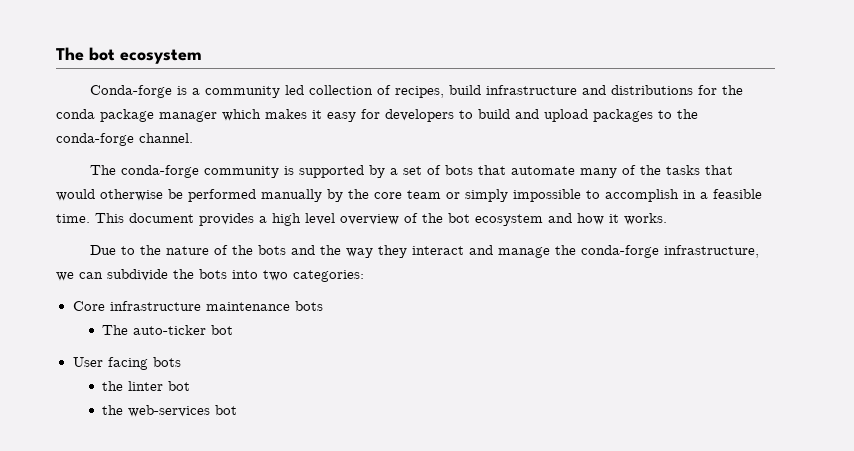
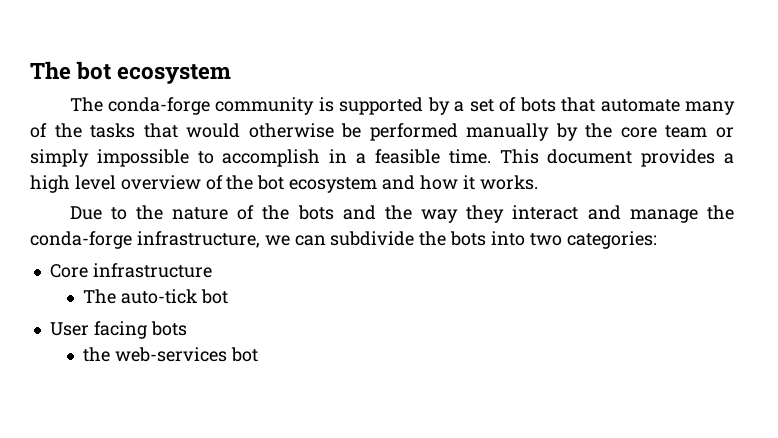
[90,85,744,98] [56,109,698,122] [56,133,193,146] // Conda-forge is a community led collection of recipes, build infrastructure and distributions for the conda package manager which makes it easy for developers to build and upload packages to the conda-forge channel. -> (232, 74) none
[205,301,323,311] [102,325,207,335] maintenance bots // The auto-ticker -> [83,289,198,304] // The auto-tick
[102,381,191,391] // the linter bot -> (187, 328) none

